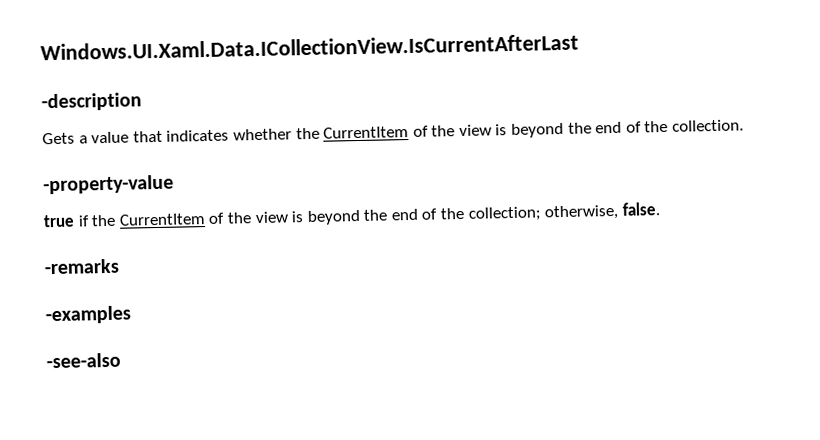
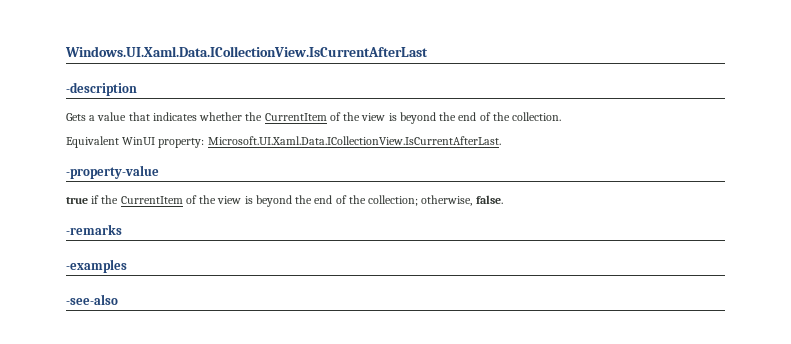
(745, 125) none -> [66,136,501,148] // Equivalent WinUI property: Microsoft.UI.Xaml.Data.ICollectionView.IsCurrentAfterLast.

